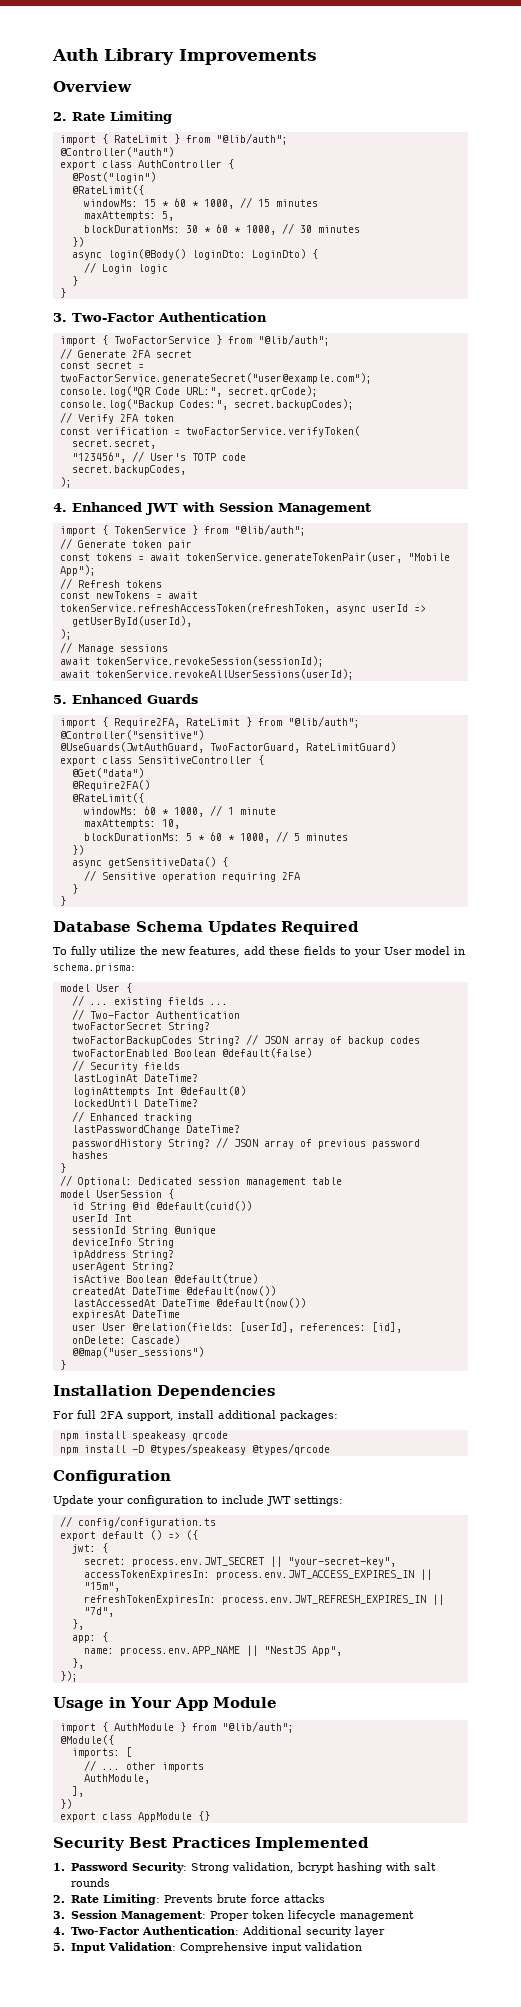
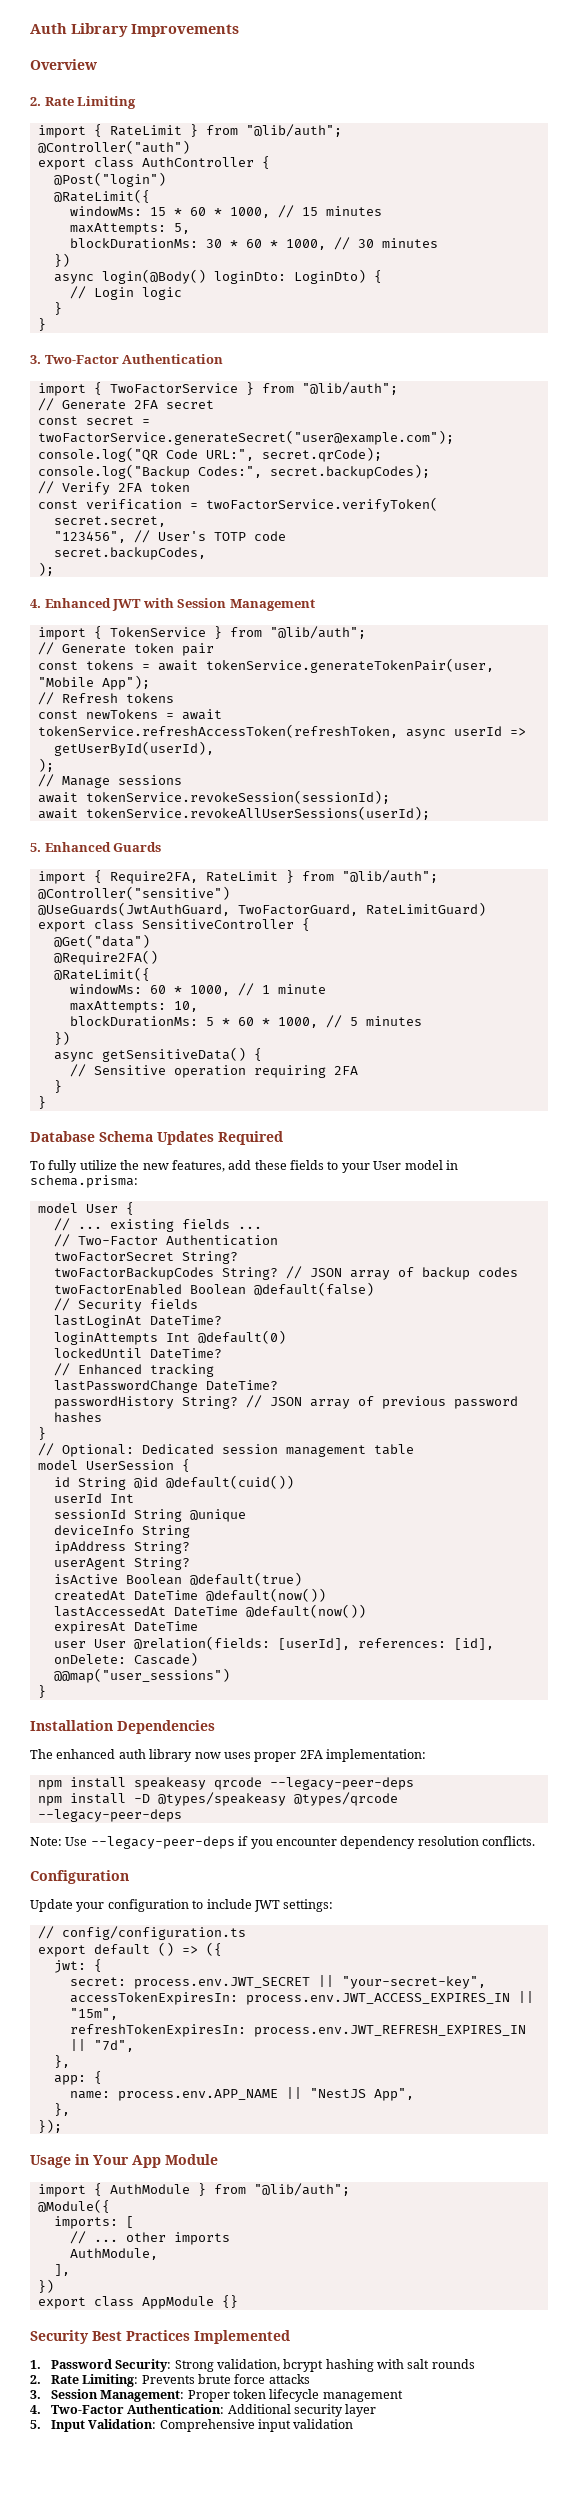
[53,1410,338,1421] For full 2FA support, install additional packages: -> [30,1749,426,1762] The enhanced auth library now uses proper 2FA implementation:
(228, 1436) none -> [269,1777,414,1790] --legacy-peer-deps
(330, 1449) none -> [37,1809,182,1822] [30,1836,535,1849] --legacy-peer-deps // Note: Use --legacy-peer-deps if you encounter dependency resolution conflicts.

